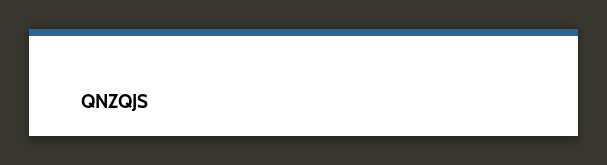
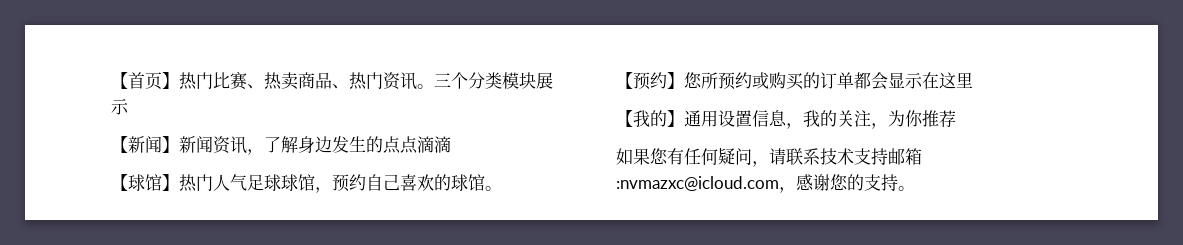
[81,94,148,111] QNZQJS -> [111,72,553,90] [111,98,129,115] [111,136,451,155] [111,174,502,193] [616,72,973,90] [616,110,956,129] [616,147,922,167] [616,174,915,193] 【首页】热门比赛、热卖商品、热门资讯。三个分类模块展示 // 【新闻】新闻资讯，了解身边发生的点点滴滴 // 【球馆】热门人气足球球馆，预约自己喜欢的球馆。 // 【预约】您所预约或购买的订单都会显示在这里 // 【我的】通用设置信息，我的关注，为你推荐 // 如果您有任何疑问，请联系技术支持邮箱:nvmazxc@icloud.com，感谢您的支持。

